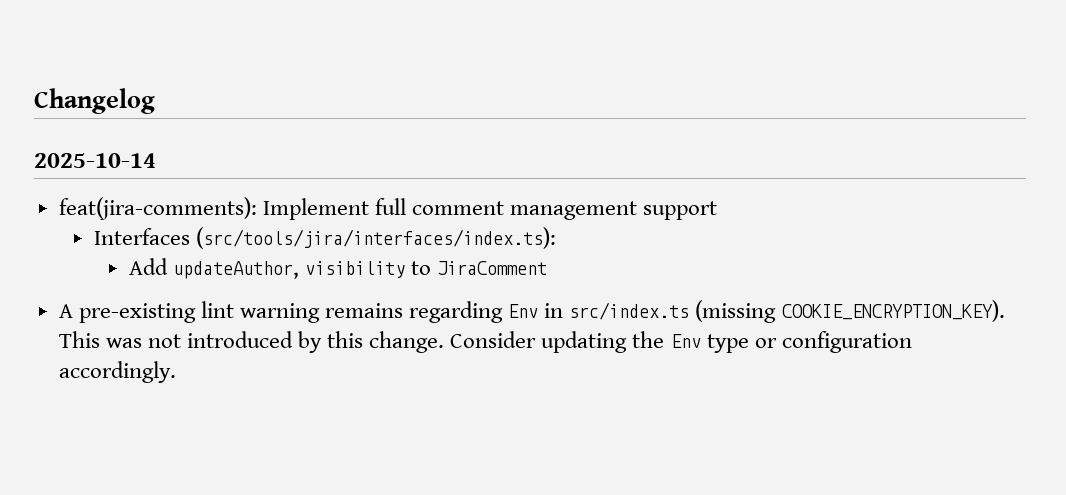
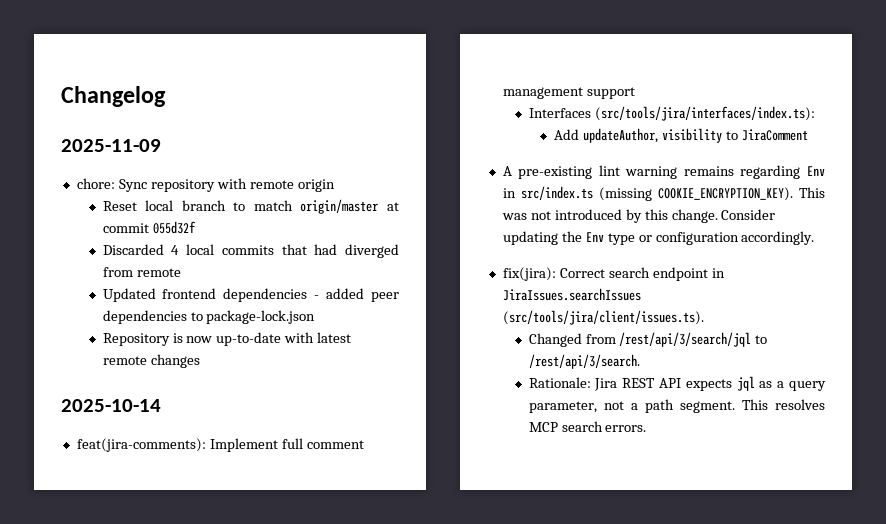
(155, 101) none -> [61,139,161,152] [76,178,335,192] [102,199,399,214] [102,221,196,234] [102,244,399,258] [102,267,181,277] [102,288,399,302] [102,310,316,324] [102,332,352,346] [102,354,200,368] // 2025-11-09 // chore: Sync repository with remote origin // Reset local branch to match origin/master at commit 055d32f // Discarded 4 local commits that had diverged from remote // Updated frontend dependencies - added peer dependencies to package-lock.json // Repository is now up-to-date with latest remote changes
(176, 372) none -> [502,267,725,281] [502,288,641,301] [502,310,704,325] [528,332,768,347] [528,354,640,369] [528,376,826,391] [528,399,825,413] [528,421,647,432] // fix(jira): Correct search endpoint in JiraIssues.searchIssues (src/tools/jira/client/issues.ts). // Changed from /rest/api/3/search/jql to /rest/api/3/search. // Rationale: Jira REST API expects jql as a query parameter, not a path segment. This resolves MCP search errors.

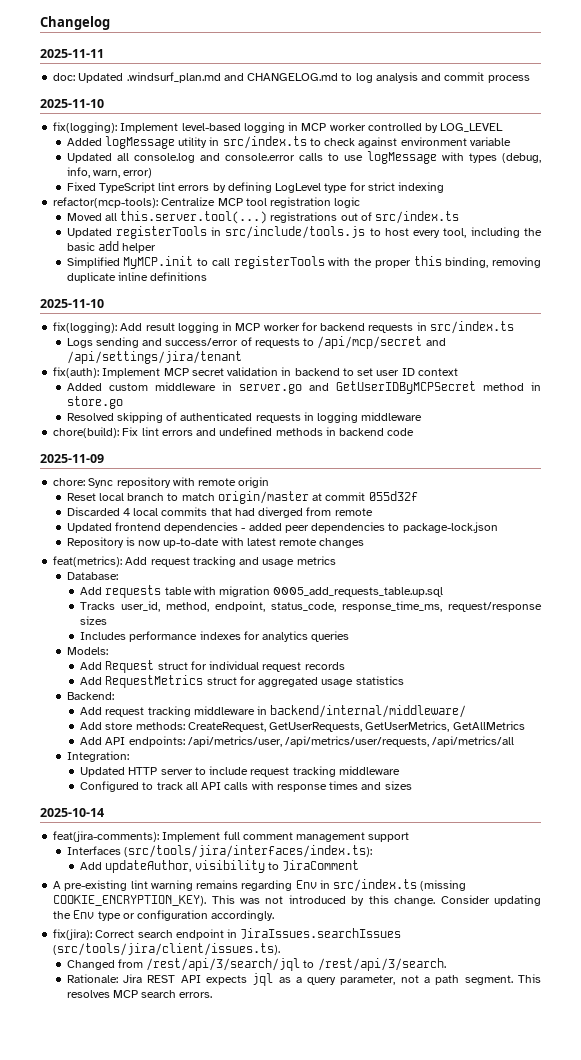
(166, 96) none -> [40,49,104,58] [53,72,530,83] [40,99,104,108] [53,122,504,133] [66,136,511,149] [66,151,541,164] [66,167,153,178] [66,182,445,193] [53,197,361,208] [66,211,460,224] [66,226,542,239] [66,241,157,253] [66,256,541,269] [66,272,208,283] [40,299,104,308] [53,321,514,334] [66,336,446,349] [66,351,242,364] [53,367,458,378] [66,381,541,394] [66,396,123,409] [66,412,423,423] [53,427,415,438] // 2025-11-11 // doc: Updated .windsurf_plan.md and CHANGELOG.md to log analysis and commit process // 2025-11-10 // fix(logging): Implement level-based logging in MCP worker controlled by LOG_LEVEL // Added logMessage utility in src/index.ts to check against environment variable // Updated all console.log and console.error calls to use logMessage with types (debug, info, warn, error) // Fixed TypeScript lint errors by defining LogLevel type for strict indexing // refactor(mcp-tools): Centralize MCP tool registration logic // Moved all this.server.tool(...) registrations out of src/index.ts // Updated registerTools in src/include/tools.js to host every tool, including the basic add helper // Simplified MyMCP.init to call registerTools with the proper this binding, removing duplicate inline definitions // 2025-11-10 // fix(logging): Add result logging in MCP worker for backend requests in src/index.ts // Logs sending and success/error of requests to /api/mcp/secret and /api/settings/jira/tenant // fix(auth): Implement MCP secret validation in backend to set user ID context // Added custom middleware in server.go and GetUserIDByMCPSecret method in store.go // Resolved skipping of authenticated requests in logging middleware // chore(build): Fix lint errors and undefined methods in backend code
(200, 361) none -> [53,556,336,567] [66,572,118,580] [80,585,444,598] [80,601,542,612] [80,616,108,625] [80,631,350,642] [66,647,108,655] [80,660,345,673] [80,675,404,688] [66,692,114,700] [80,705,467,718] [80,721,525,732] [80,736,515,747] [66,751,129,762] [80,766,400,777] [80,781,412,792] // feat(metrics): Add request tracking and usage metrics // Database: // Add requests table with migration 0005_add_requests_table.up.sql // Tracks user_id, method, endpoint, status_code, response_time_ms, request/response sizes // Includes performance indexes for analytics queries // Models: // Add Request struct for individual request records // Add RequestMetrics struct for aggregated usage statistics // Backend: // Add request tracking middleware in backend/internal/middleware/ // Add store methods: CreateRequest, GetUserRequests, GetUserMetrics, GetAllMetrics // Add API endpoints: /api/metrics/user, /api/metrics/user/requests, /api/metrics/all // Integration: // Updated HTTP server to include request tracking middleware // Configured to track all API calls with response times and sizes

